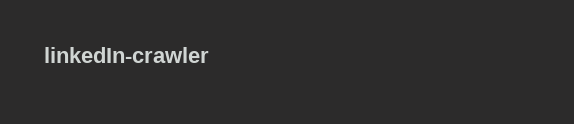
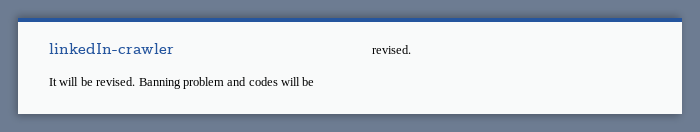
(209, 55) none -> [49,77,315,89] [372,45,411,54] // It will be revised. Banning problem and codes will be revised.

